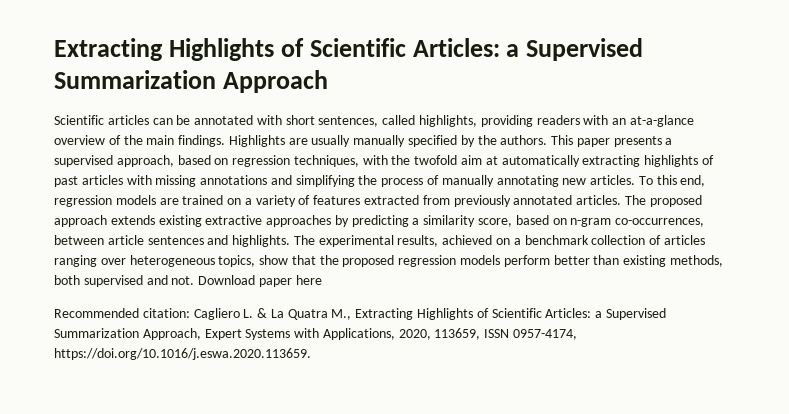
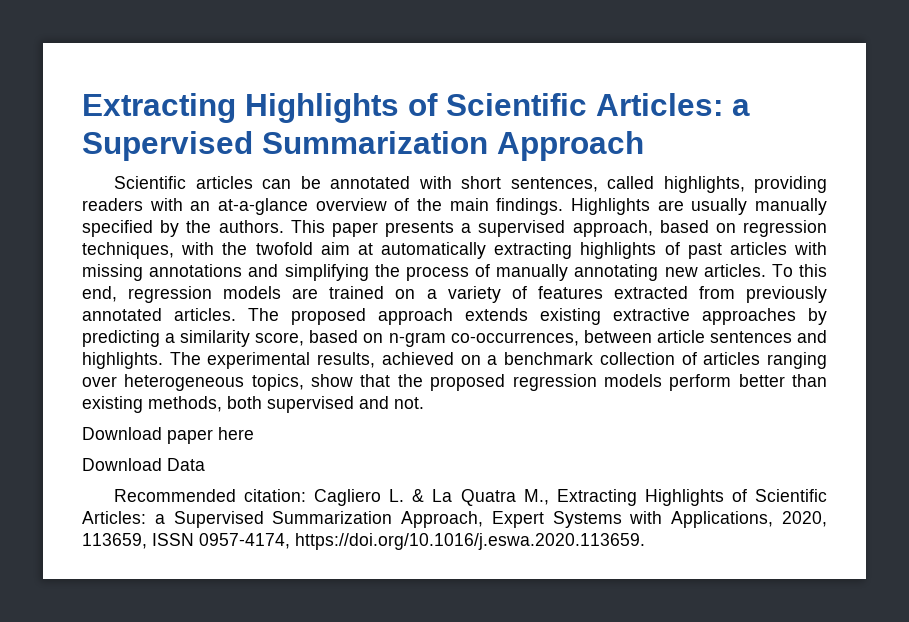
(195, 280) none -> (424, 403) //
(322, 280) none -> [82,458,205,471] // Download Data

